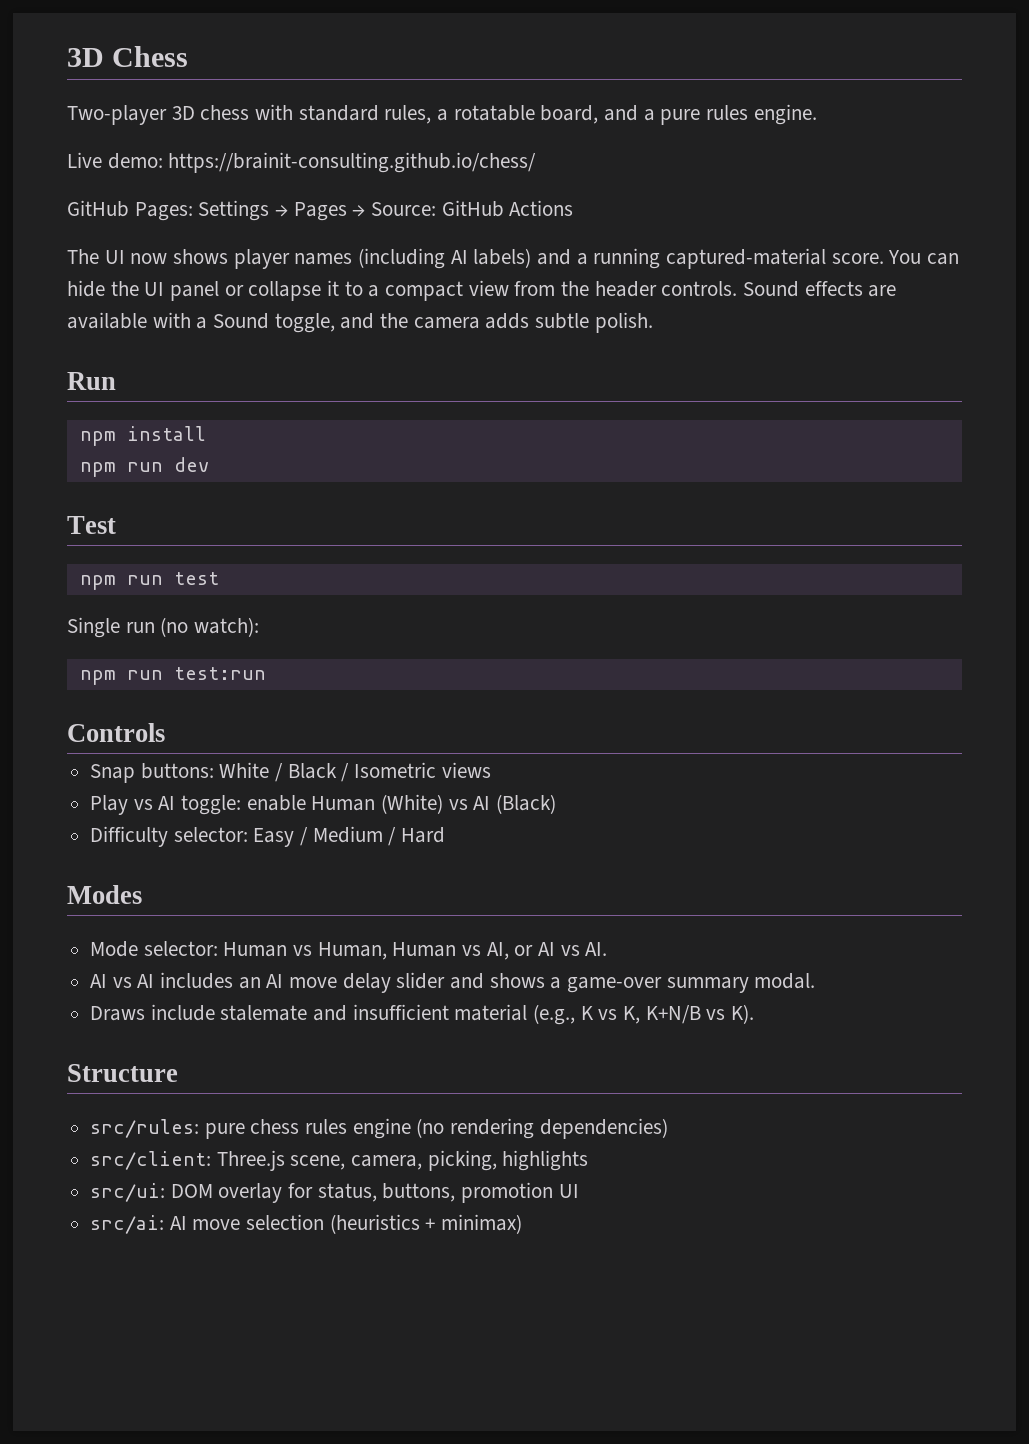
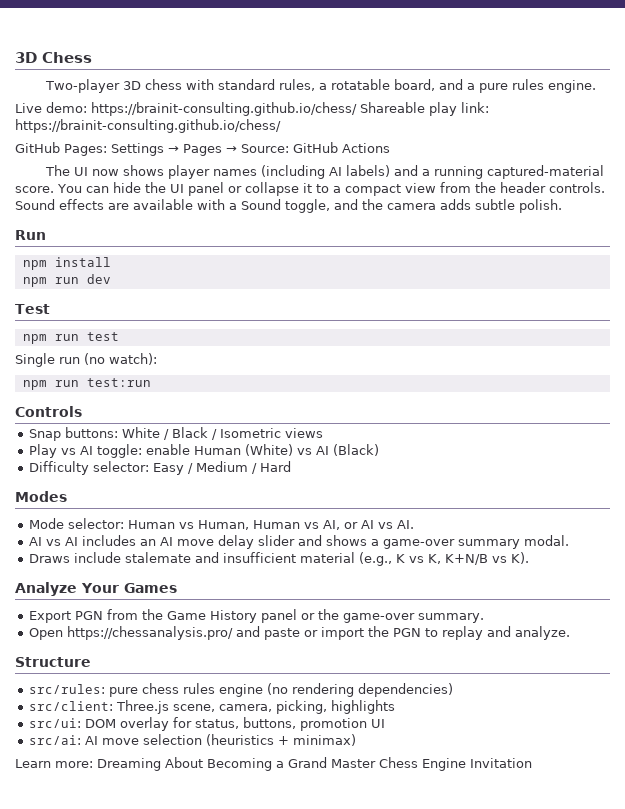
(537, 162) none -> [360,102,489,116] [15,119,281,133] Shareable play link: https://brainit-consulting.github.io/chess/
(755, 1014) none -> [15,582,177,596] [28,609,484,623] [28,626,570,640] // Analyze Your Games // Export PGN from the Game History panel or the game-over summary. // Open https://chessanalysis.pro/ and paste or import the PGN to replay and analyze.
(523, 1224) none -> [15,757,532,771] // Learn more: Dreaming About Becoming a Grand Master Chess Engine Invitation

